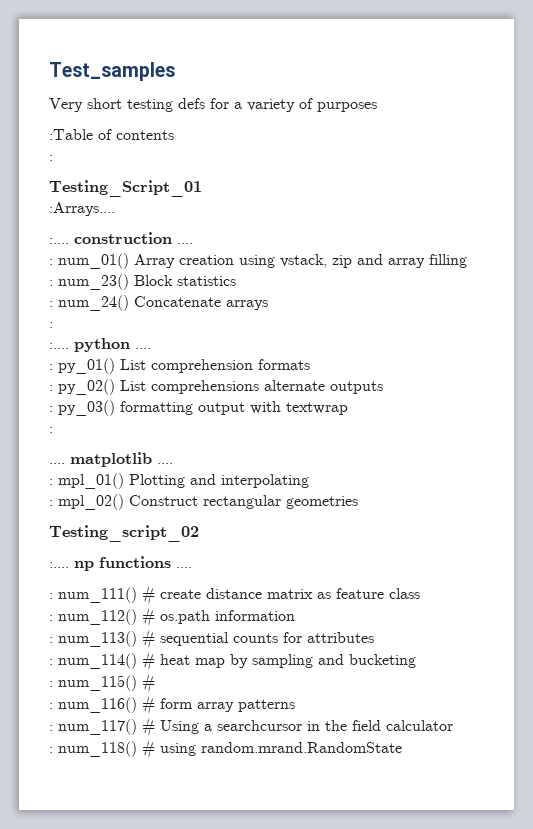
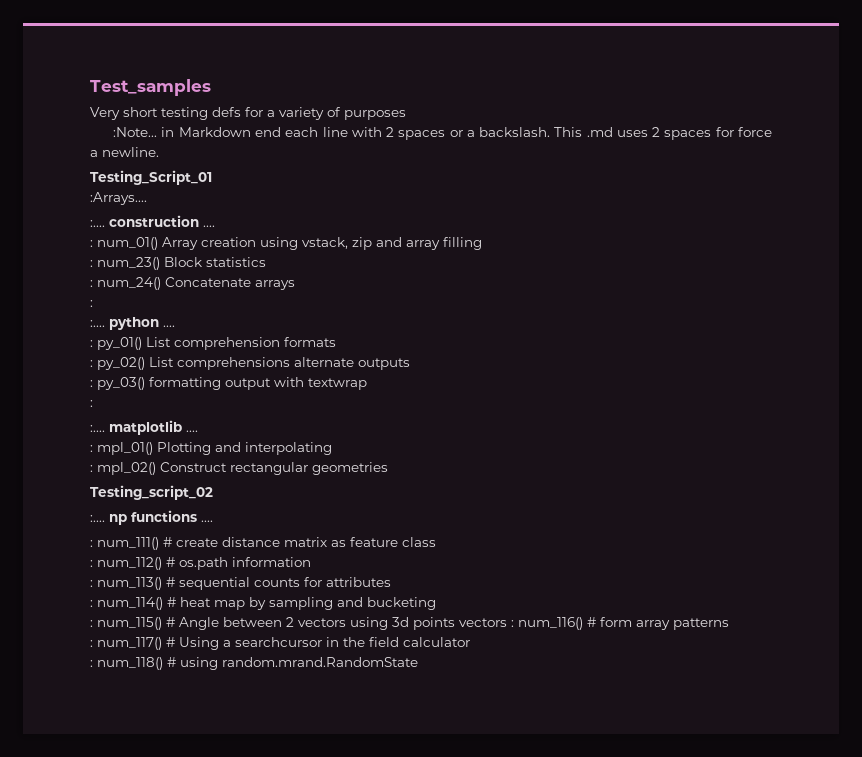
[49,129,174,140] [49,155,53,161] :Table of contents // : -> [113,127,773,140] [90,147,159,157] :Note... in Markdown end each line with 2 spaces or a backslash. This .md uses 2 spaces for force a newline.
[49,463,65,464] .... -> [90,425,105,432] :....
(155, 683) // -> [179,617,507,630] Angle between 2 vectors using 3d points vectors

